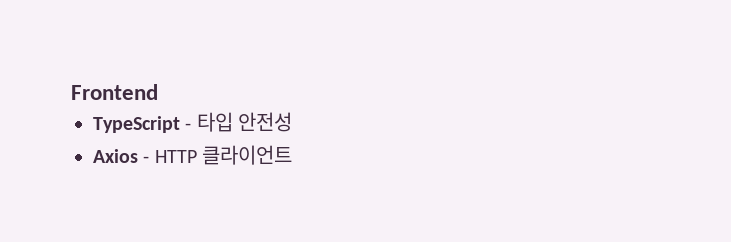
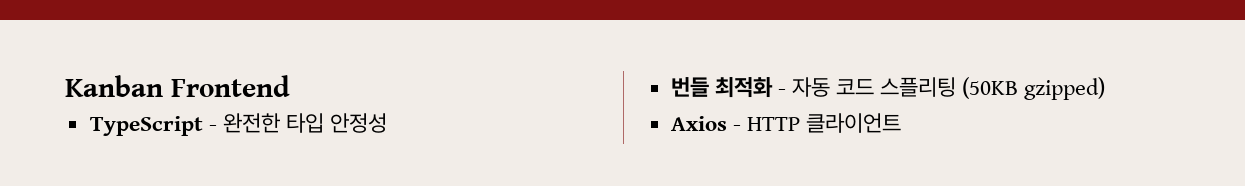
(71, 92) none -> [65,75,163,97] Kanban
[196,112,293,132] 타입 안전성 -> [222,113,388,133] [670,77,1106,100] 완전한 타입 안정성 // 번들 최적화 - 자동 코드 스플리팅 (50KB gzipped)

